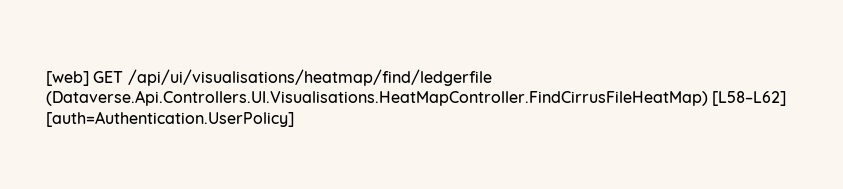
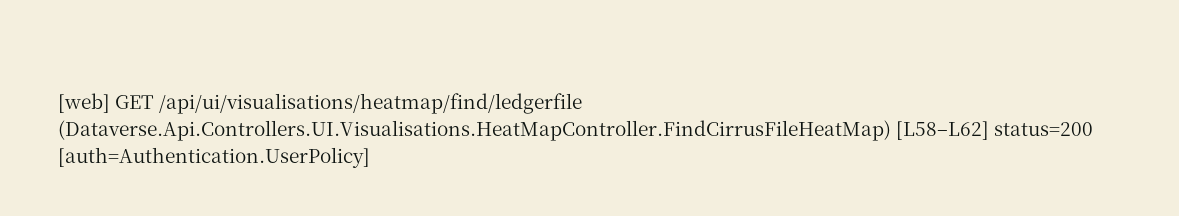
(787, 98) none -> [994,122,1094,136] status=200

